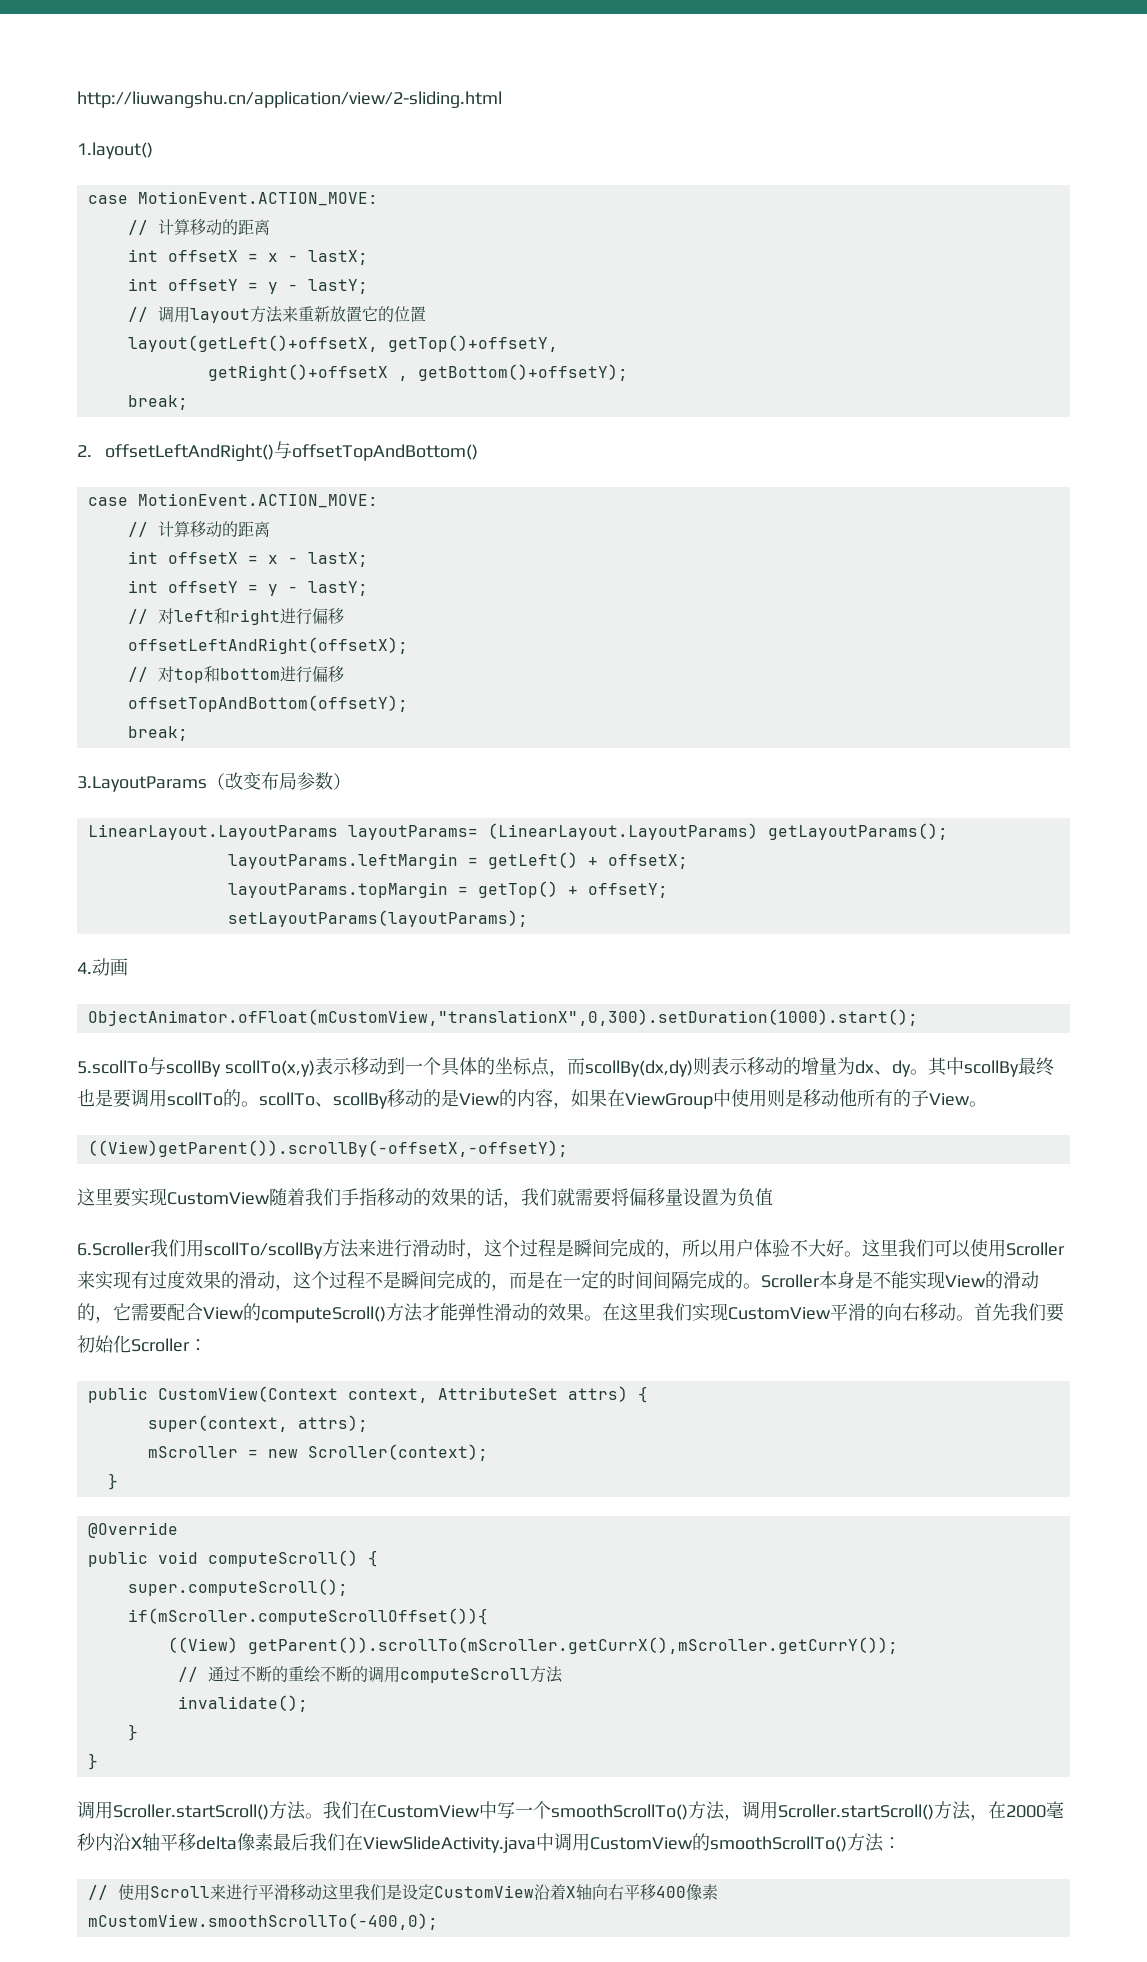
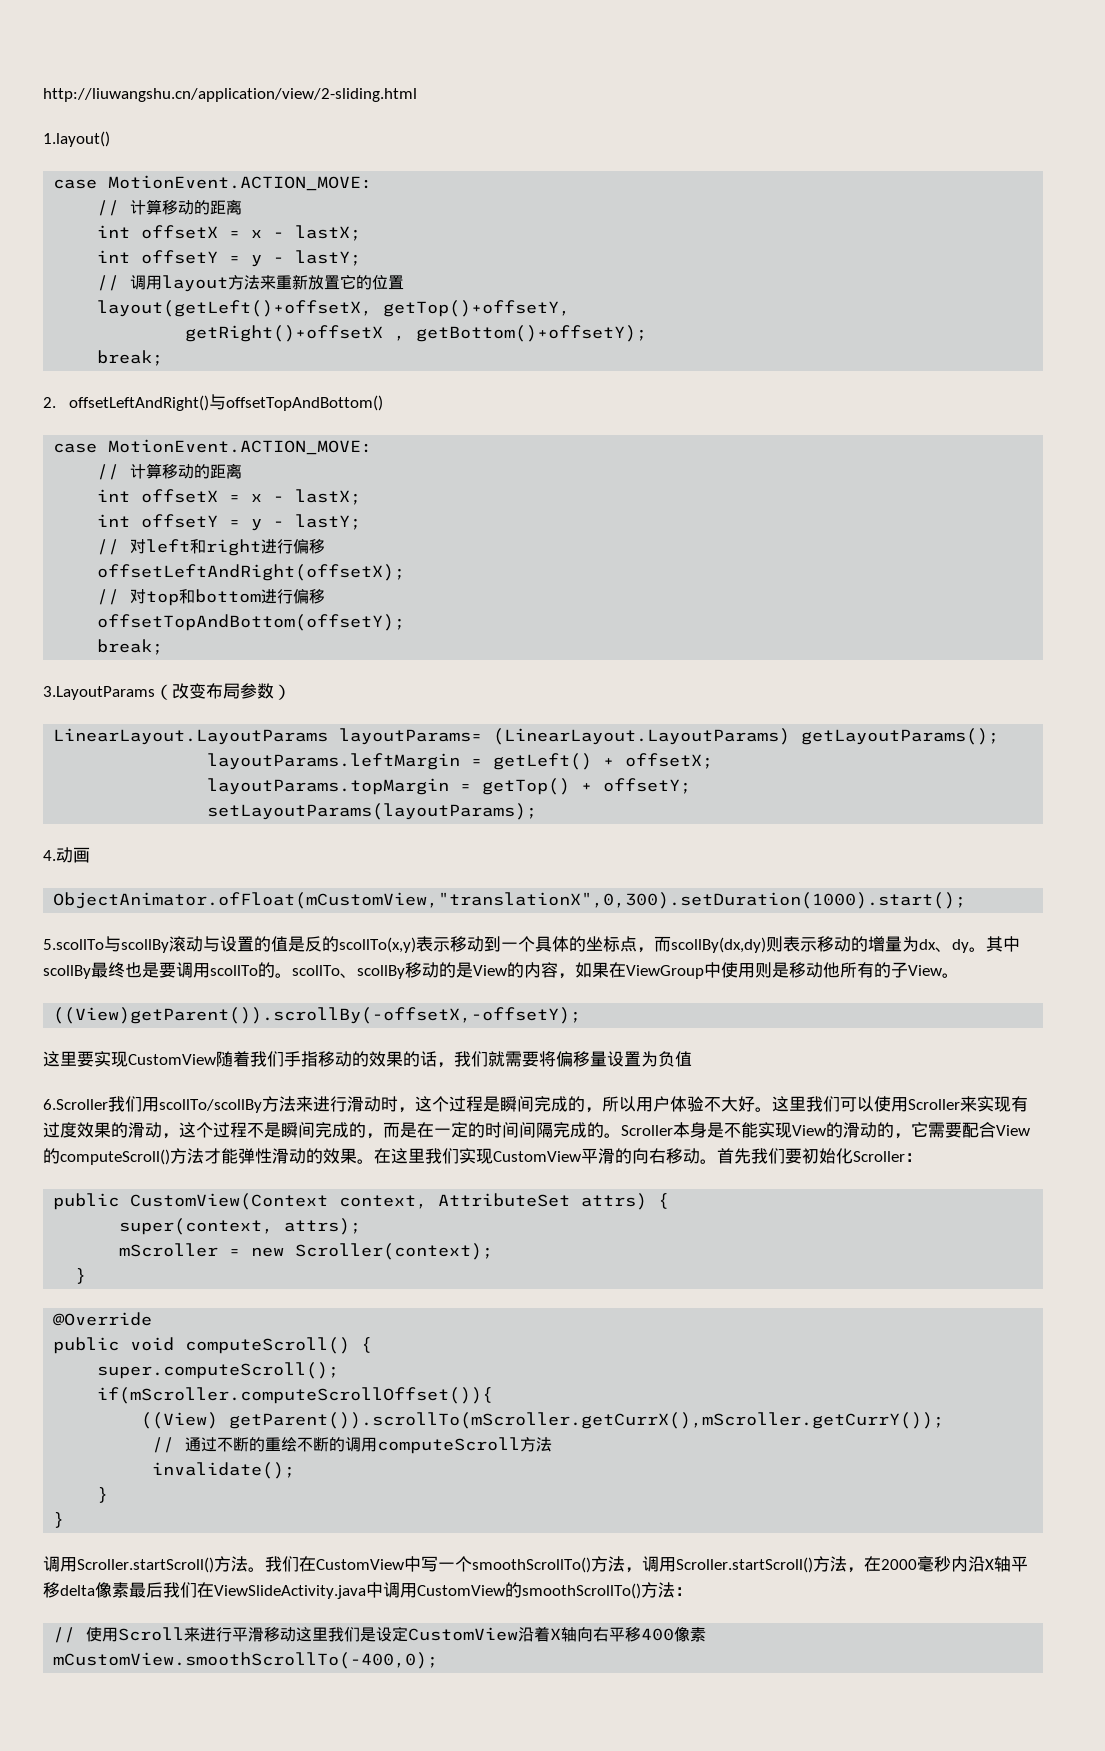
(221, 1068) none -> [169,936,339,952] 滚动与设置的值是反的

